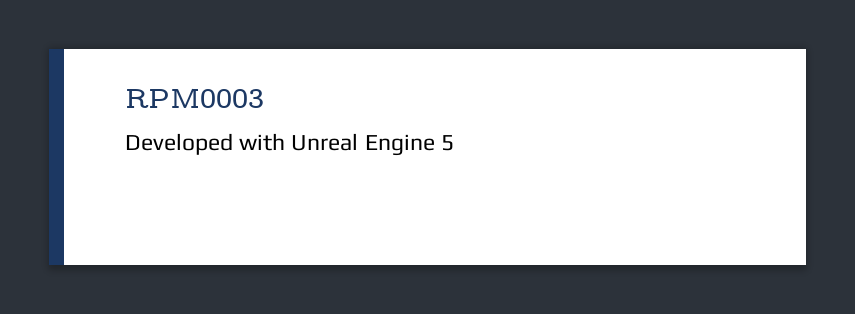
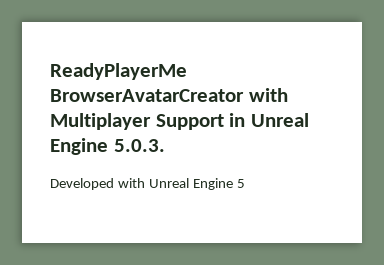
[125,88,264,108] RPM0003 -> [50,63,187,80] [50,88,288,102] [50,113,309,130] [50,138,165,155] ReadyPlayerMe BrowserAvatarCreator with Multiplayer Support in Unreal Engine 5.0.3.

